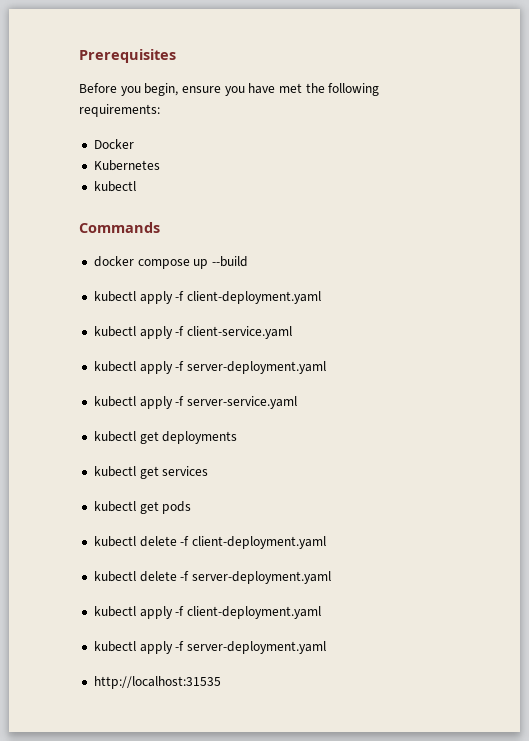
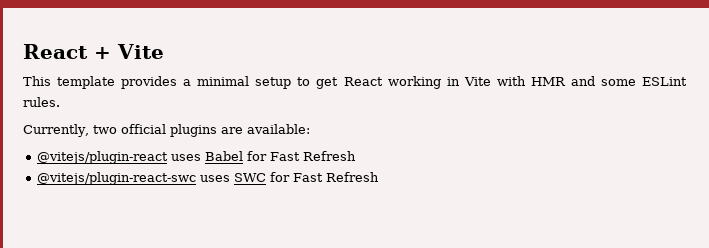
[79,49,176,63] [79,83,380,96] [79,104,160,117] [93,139,134,149] [93,160,160,171] [93,181,136,192] [79,222,160,233] [93,256,248,269] [93,291,321,304] [93,326,292,339] [93,361,326,374] [93,396,297,409] [93,431,238,444] [93,466,209,479] [93,501,192,514] [93,536,326,549] [93,571,331,584] [93,606,321,619] [93,641,326,654] [93,676,221,689] Prerequisites // Before you begin, ensure you have met the following requirements: // Docker // Kubernetes // kubectl // Commands // docker compose up --build // kubectl apply -f client-deployment.yaml // kubectl apply -f client-service.yaml // kubectl apply -f server-deployment.yaml // kubectl apply -f server-service.yaml // kubectl get deployments // kubectl get services // kubectl get pods // kubectl delete -f client-deployment.yaml // kubectl delete -f server-deployment.yaml // kubectl apply -f client-deployment.yaml // kubectl apply -f server-deployment.yaml // http://localhost:31535 -> [23,44,164,59] [23,76,687,89] [23,97,60,107] [23,124,310,137] [36,151,356,164] [36,172,379,185] React + Vite // This template provides a minimal setup to get React working in Vite with HMR and some ESLint rules. // Currently, two official plugins are available: // @vitejs/plugin-react uses Babel for Fast Refresh // @vitejs/plugin-react-swc uses SWC for Fast Refresh

